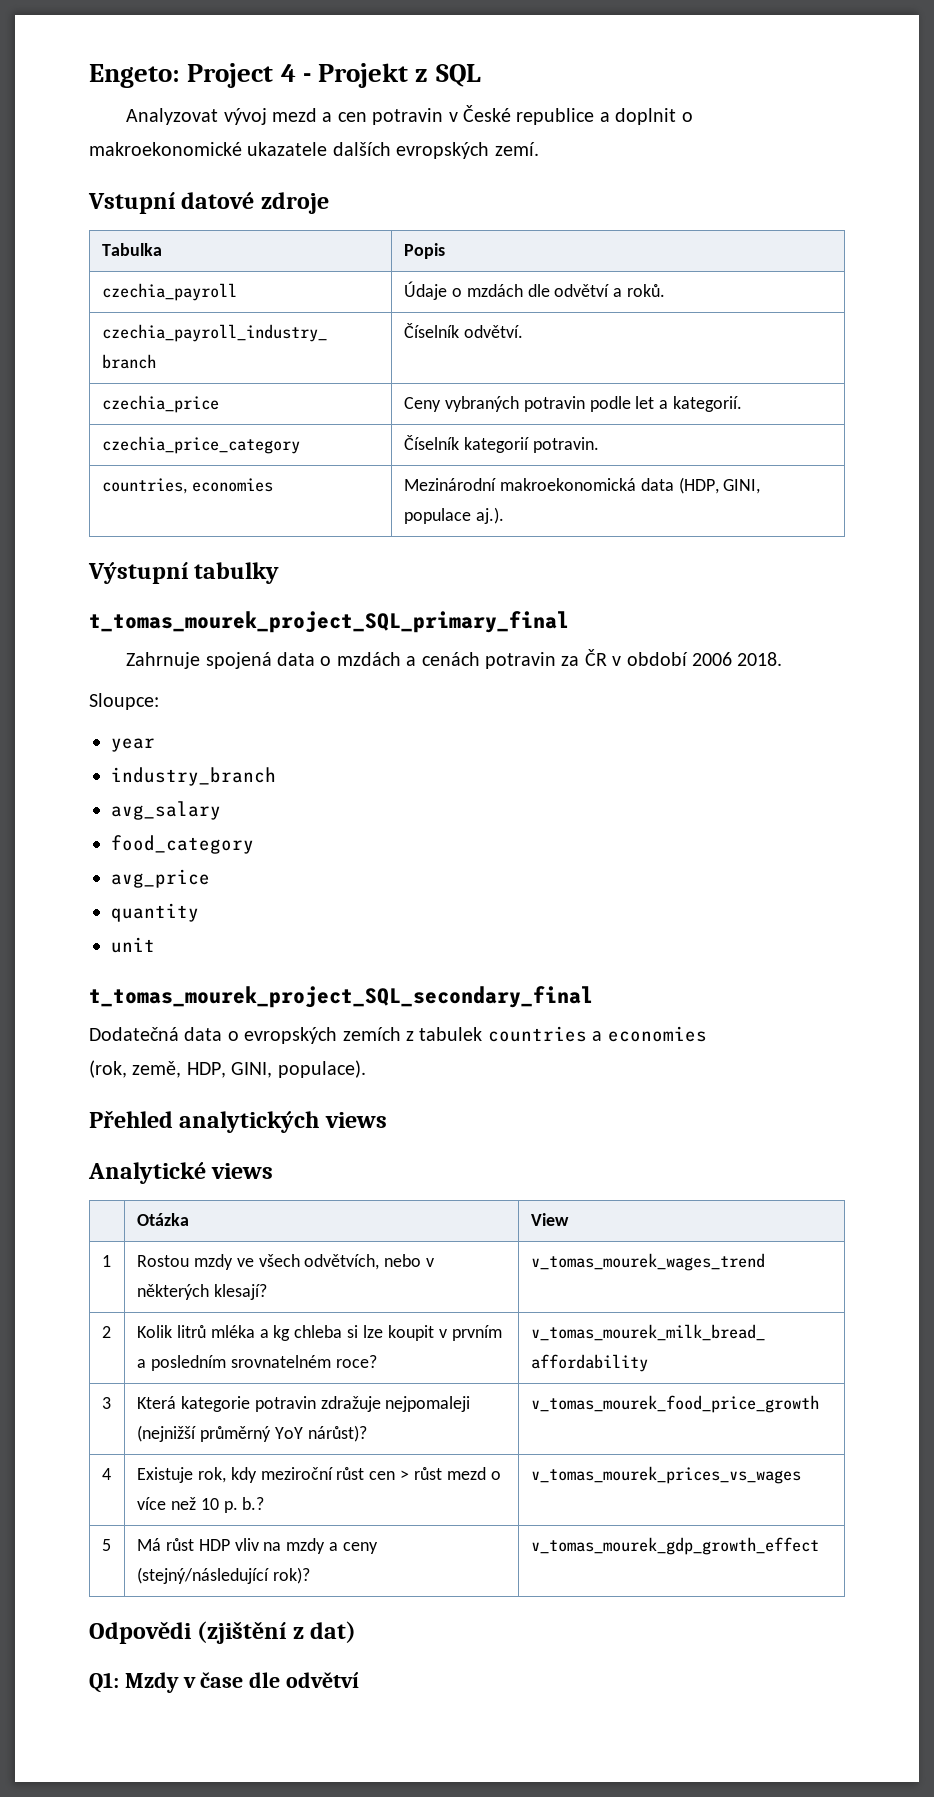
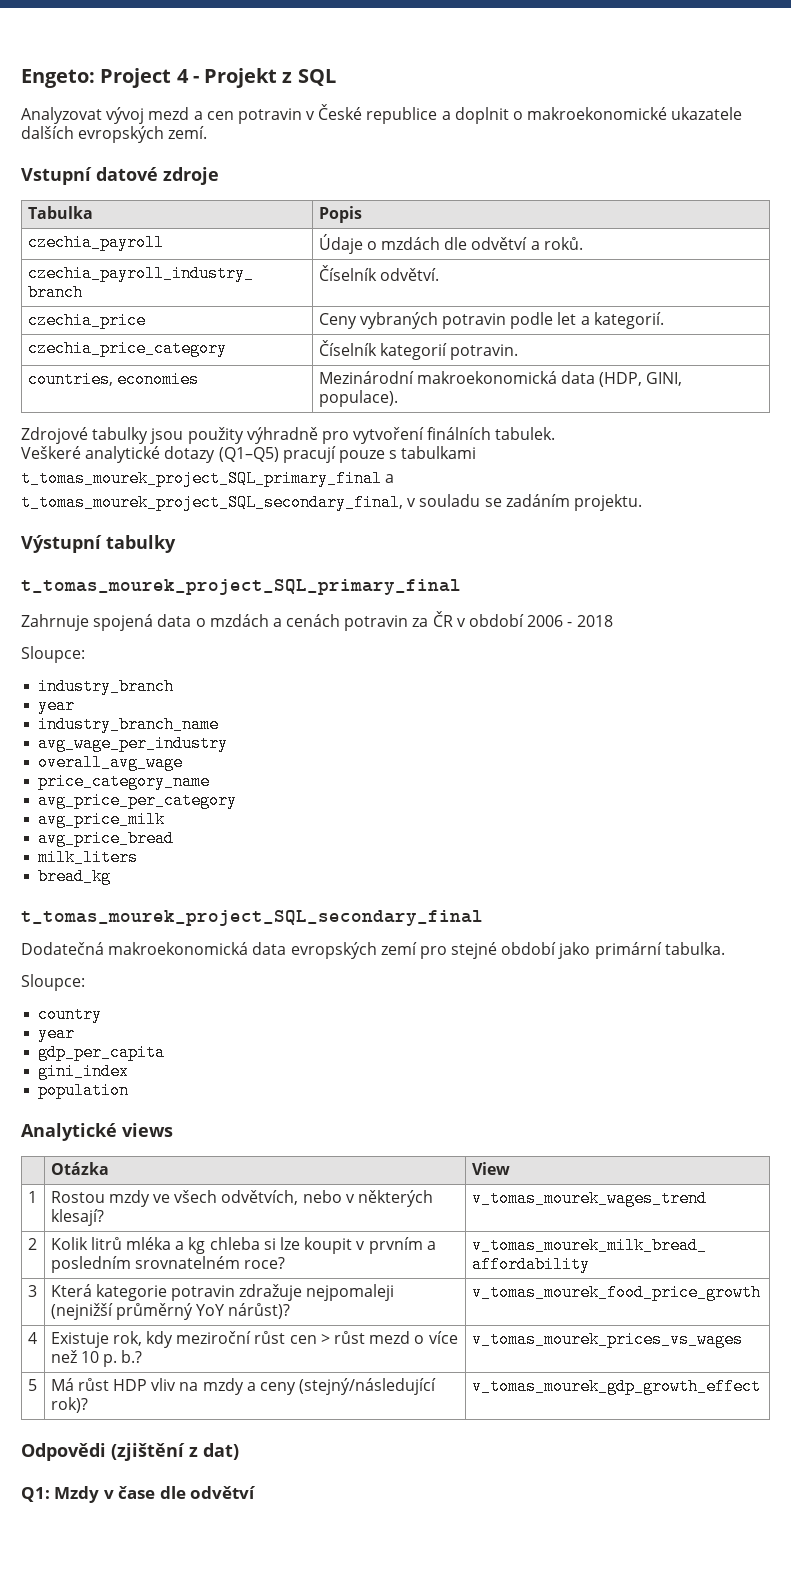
[403,507,504,524] populace aj.). -> [318,390,398,407] [21,427,556,444] [21,446,477,463] [21,470,395,487] [21,494,642,511] populace). // Zdrojové tabulky jsou použity výhradně pro vytvoření finálních tabulek. // Veškeré analytické dotazy (Q1–Q5) pracují pouze s tabulkami // t_tomas_mourek_project_SQL_primary_final a // t_tomas_mourek_project_SQL_secondary_final, v souladu se zadáním projektu.
[737,652,783,666] [89,693,159,710] [111,738,155,752] [111,767,276,786] [111,801,221,820] [111,835,254,854] [111,869,210,888] [111,903,199,922] [111,937,155,953] [89,986,593,1008] [89,1026,707,1044] [89,1060,366,1078] [89,1110,387,1133] 2018. // Sloupce: // year // industry_branch // avg_salary // food_category // avg_price // quantity // unit // t_tomas_mourek_project_SQL_secondary_final // Dodatečná data o evropských zemích z tabulek countries a economies // (rok, země, HDP, GINI, populace). // Přehled analytických views -> [567,615,613,627] [21,646,85,663] [38,678,175,695] [38,697,76,714] [38,716,220,733] [38,735,229,752] [38,754,184,771] [38,773,211,790] [38,792,238,809] [38,811,166,828] [38,830,175,847] [38,849,139,866] [38,868,112,885] [21,910,483,926] [21,942,725,959] [21,974,85,991] [38,1006,103,1023] [38,1025,76,1042] [38,1044,166,1061] [38,1063,130,1080] [38,1082,130,1099] - 2018 // Sloupce: // industry_branch // year // industry_branch_name // avg_wage_per_industry // overall_avg_wage // price_category_name // avg_price_per_category // avg_price_milk // avg_price_bread // milk_liters // bread_kg // t_tomas_mourek_project_SQL_secondary_final // Dodatečná makroekonomická data evropských zemí pro stejné období jako primární tabulka. // Sloupce: // country // year // gdp_per_capita // gini_index // population

